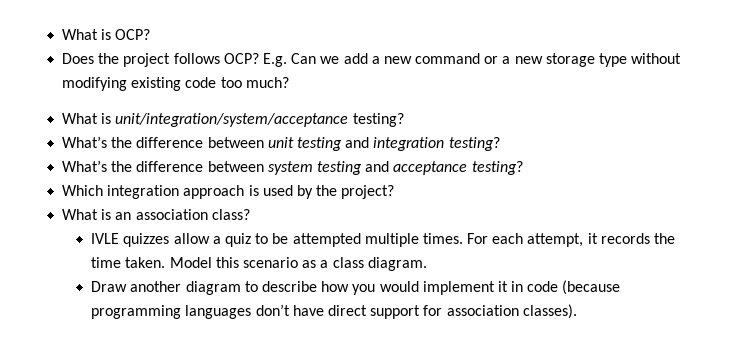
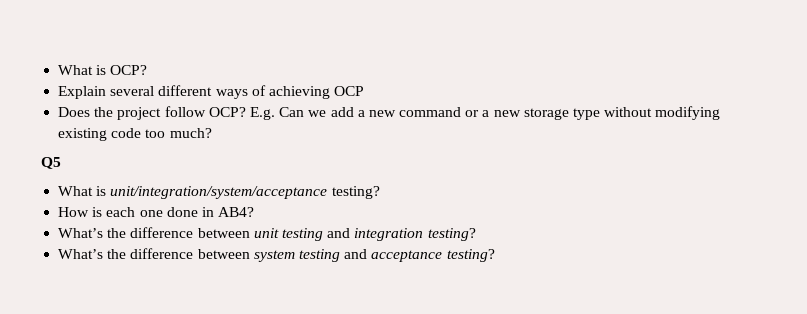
(151, 34) none -> [58,85,365,99] // Explain several different ways of achieving OCP
[173,53,220,64] follows -> [164,106,206,117] follow
(289, 82) none -> [41,157,61,169] // Q5
(404, 120) none -> [58,207,255,217] // How is each one done in AB4?
[62,185,395,199] [62,209,250,220] [91,233,676,247] [91,257,427,271] [91,280,621,295] [91,304,577,319] // Which integration approach is used by the project? // What is an association class? // IVLE quizzes allow a quiz to be attempted multiple times. For each attempt, it records the time taken. Model this scenario as a class diagram. // Draw another diagram to describe how you would implement it in code (because programming languages don’t have direct support for association classes). -> (495, 255) none

